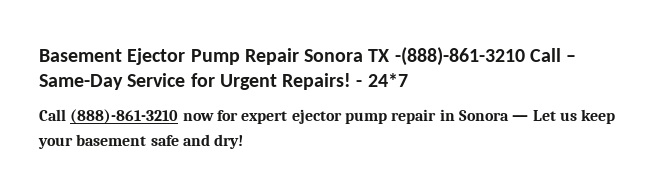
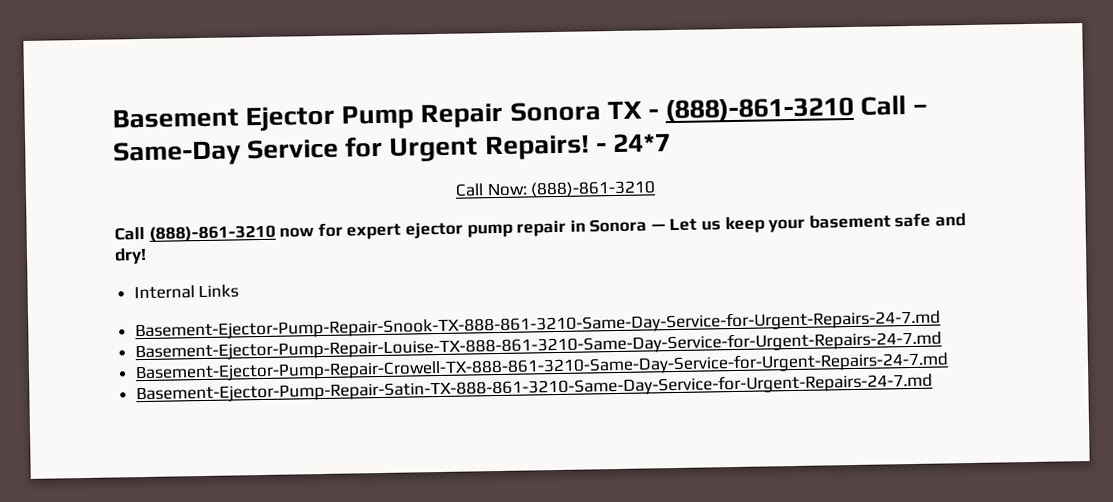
[394,47,525,66] -(888)-861-3210 -> [647,96,855,123] - (888)-861-3210
(408, 80) none -> [454,180,657,198] // Call Now: (888)-861-3210
(244, 141) none -> [133,284,240,300] [134,309,941,341] [134,330,942,362] [134,351,949,383] [135,372,933,404] // Internal Links // Basement-Ejector-Pump-Repair-Snook-TX-888-861-3210-Same-Day-Service-for-Urgent-Repairs-24-7.md // Basement-Ejector-Pump-Repair-Louise-TX-888-861-3210-Same-Day-Service-for-Urgent-Repairs-24-7.md // Basement-Ejector-Pump-Repair-Crowell-TX-888-861-3210-Same-Day-Service-for-Urgent-Repairs-24-7.md // Basement-Ejector-Pump-Repair-Satin-TX-888-861-3210-Same-Day-Service-for-Urgent-Repairs-24-7.md

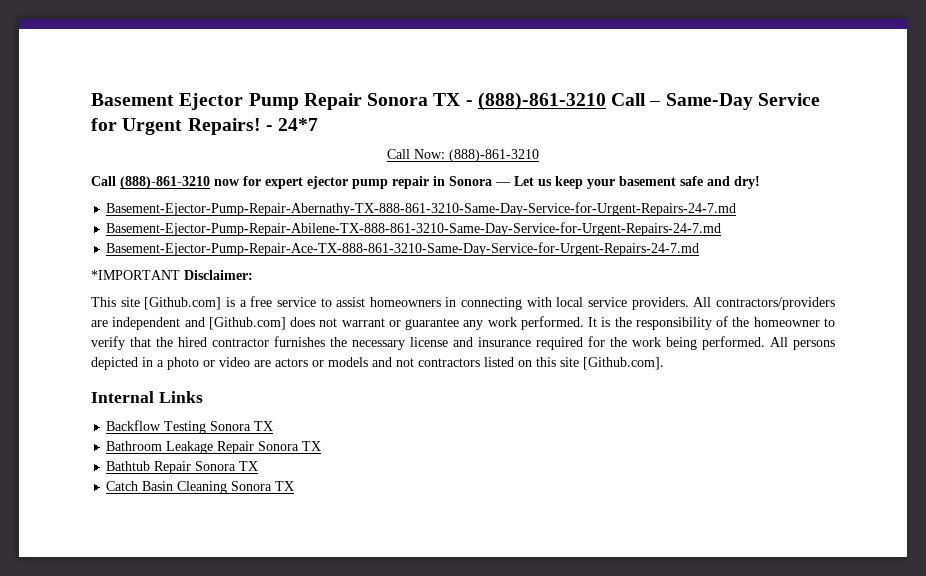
[133,284,240,300] [134,309,941,341] [134,330,942,362] [134,351,949,383] [135,372,933,404] Internal Links // Basement-Ejector-Pump-Repair-Snook-TX-888-861-3210-Same-Day-Service-for-Urgent-Repairs-24-7.md // Basement-Ejector-Pump-Repair-Louise-TX-888-861-3210-Same-Day-Service-for-Urgent-Repairs-24-7.md // Basement-Ejector-Pump-Repair-Crowell-TX-888-861-3210-Same-Day-Service-for-Urgent-Repairs-24-7.md // Basement-Ejector-Pump-Repair-Satin-TX-888-861-3210-Same-Day-Service-for-Urgent-Repairs-24-7.md -> [106,202,737,216] [106,222,722,236] [106,242,700,256] [91,270,253,280] [91,296,835,310] [91,316,836,330] [91,336,835,350] [91,357,664,370] [91,391,203,403] [106,420,274,434] [106,441,322,454] [106,461,259,474] [106,481,295,494] Basement-Ejector-Pump-Repair-Abernathy-TX-888-861-3210-Same-Day-Service-for-Urgent-Repairs-24-7.md // Basement-Ejector-Pump-Repair-Abilene-TX-888-861-3210-Same-Day-Service-for-Urgent-Repairs-24-7.md // Basement-Ejector-Pump-Repair-Ace-TX-888-861-3210-Same-Day-Service-for-Urgent-Repairs-24-7.md // *IMPORTANT Disclaimer: // This site [Github.com] is a free service to assist homeowners in connecting with local service providers. All contractors/providers are independent and [Github.com] does not warrant or guarantee any work performed. It is the responsibility of the homeowner to verify that the hired contractor furnishes the necessary license and insurance required for the work being performed. All persons depicted in a photo or video are actors or models and not contractors listed on this site [Github.com]. // Internal Links // Backflow Testing Sonora TX // Bathroom Leakage Repair Sonora TX // Bathtub Repair Sonora TX // Catch Basin Cleaning Sonora TX

